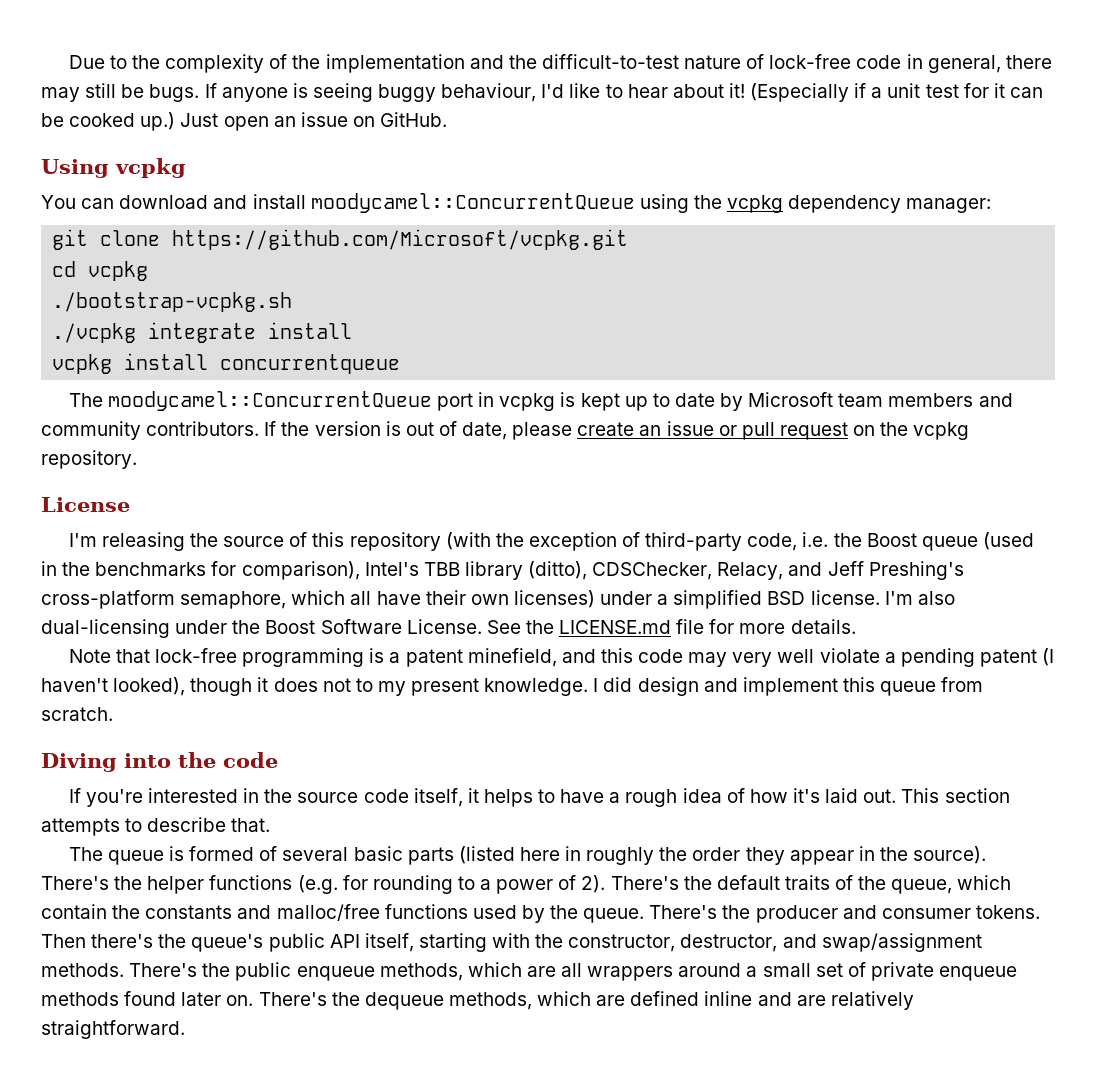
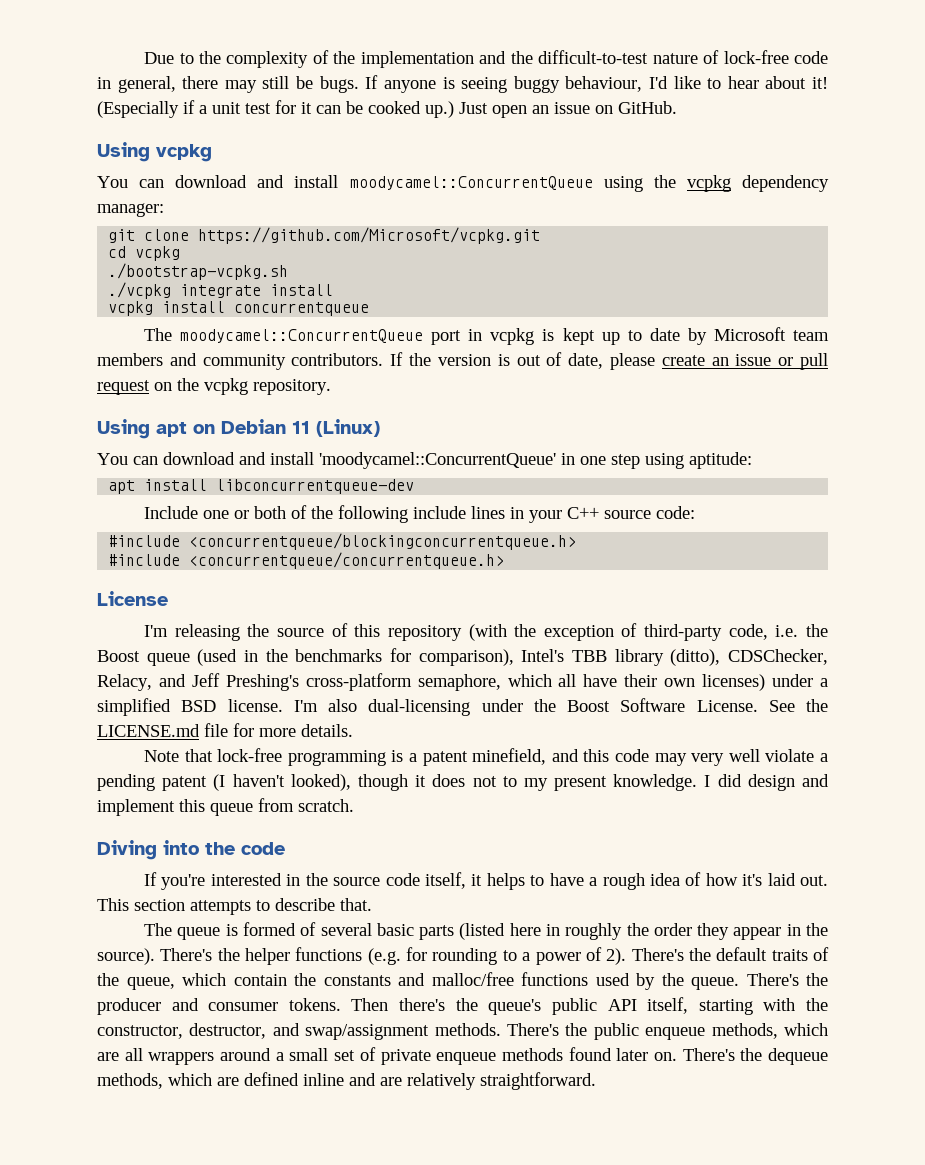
(137, 459) none -> [97,419,380,439] [97,452,752,469] [108,479,415,494] [144,505,696,523] [108,533,577,550] [108,552,505,569] // Using apt on Debian 11 (Linux) // You can download and install 'moodycamel::ConcurrentQueue' in one step using aptitude: // apt install libconcurrentqueue-dev // Include one or both of the following include lines in your C++ source code: // #include <concurrentqueue/blockingconcurrentqueue.h> // #include <concurrentqueue/concurrentqueue.h>

